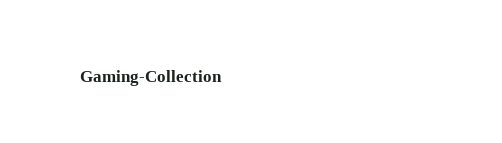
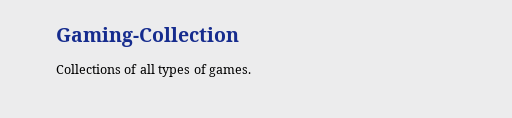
(222, 78) none -> [56,64,251,77] // Collections of all types of games.

